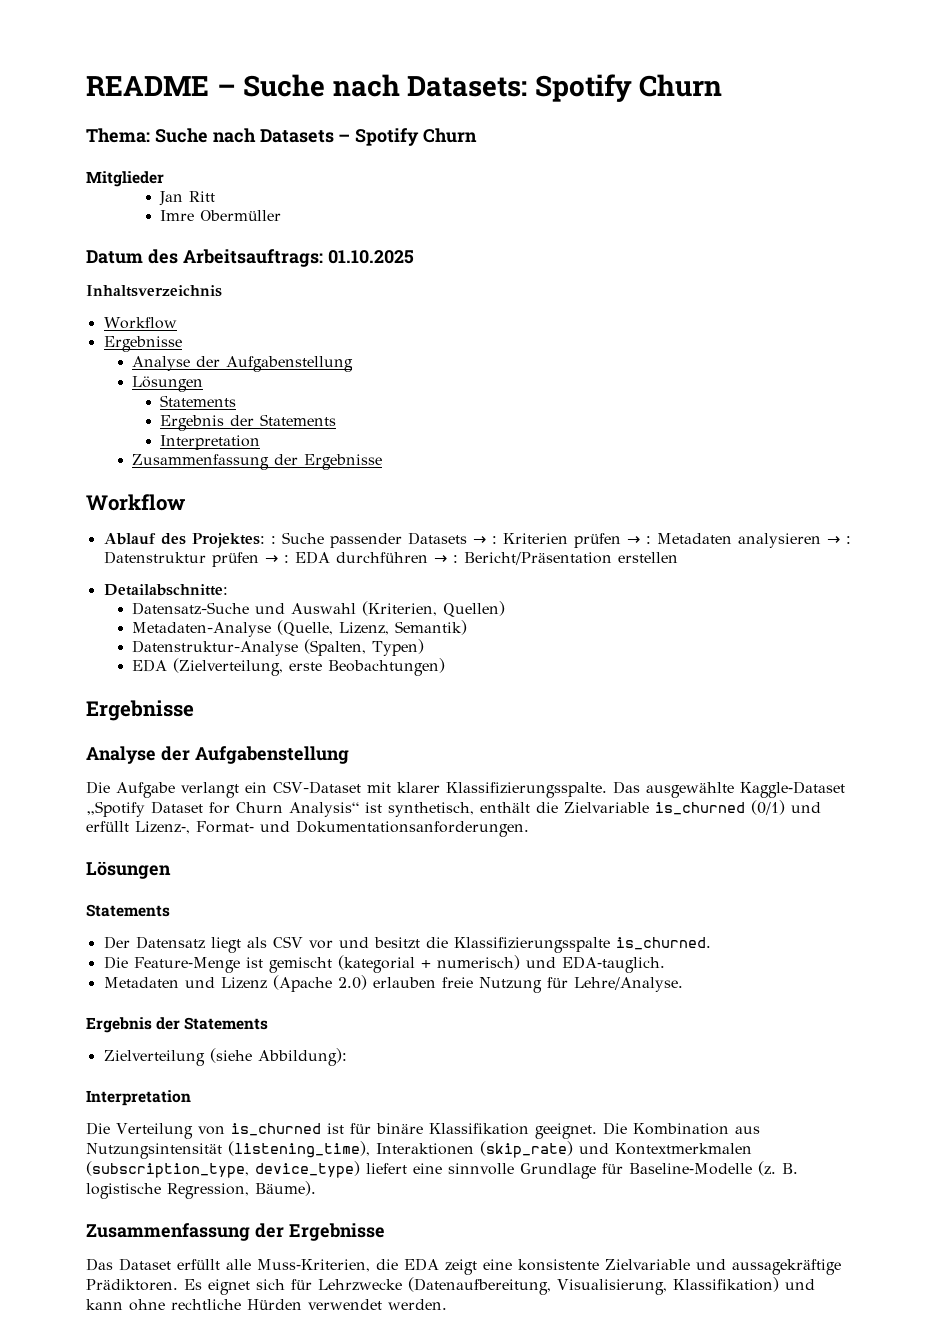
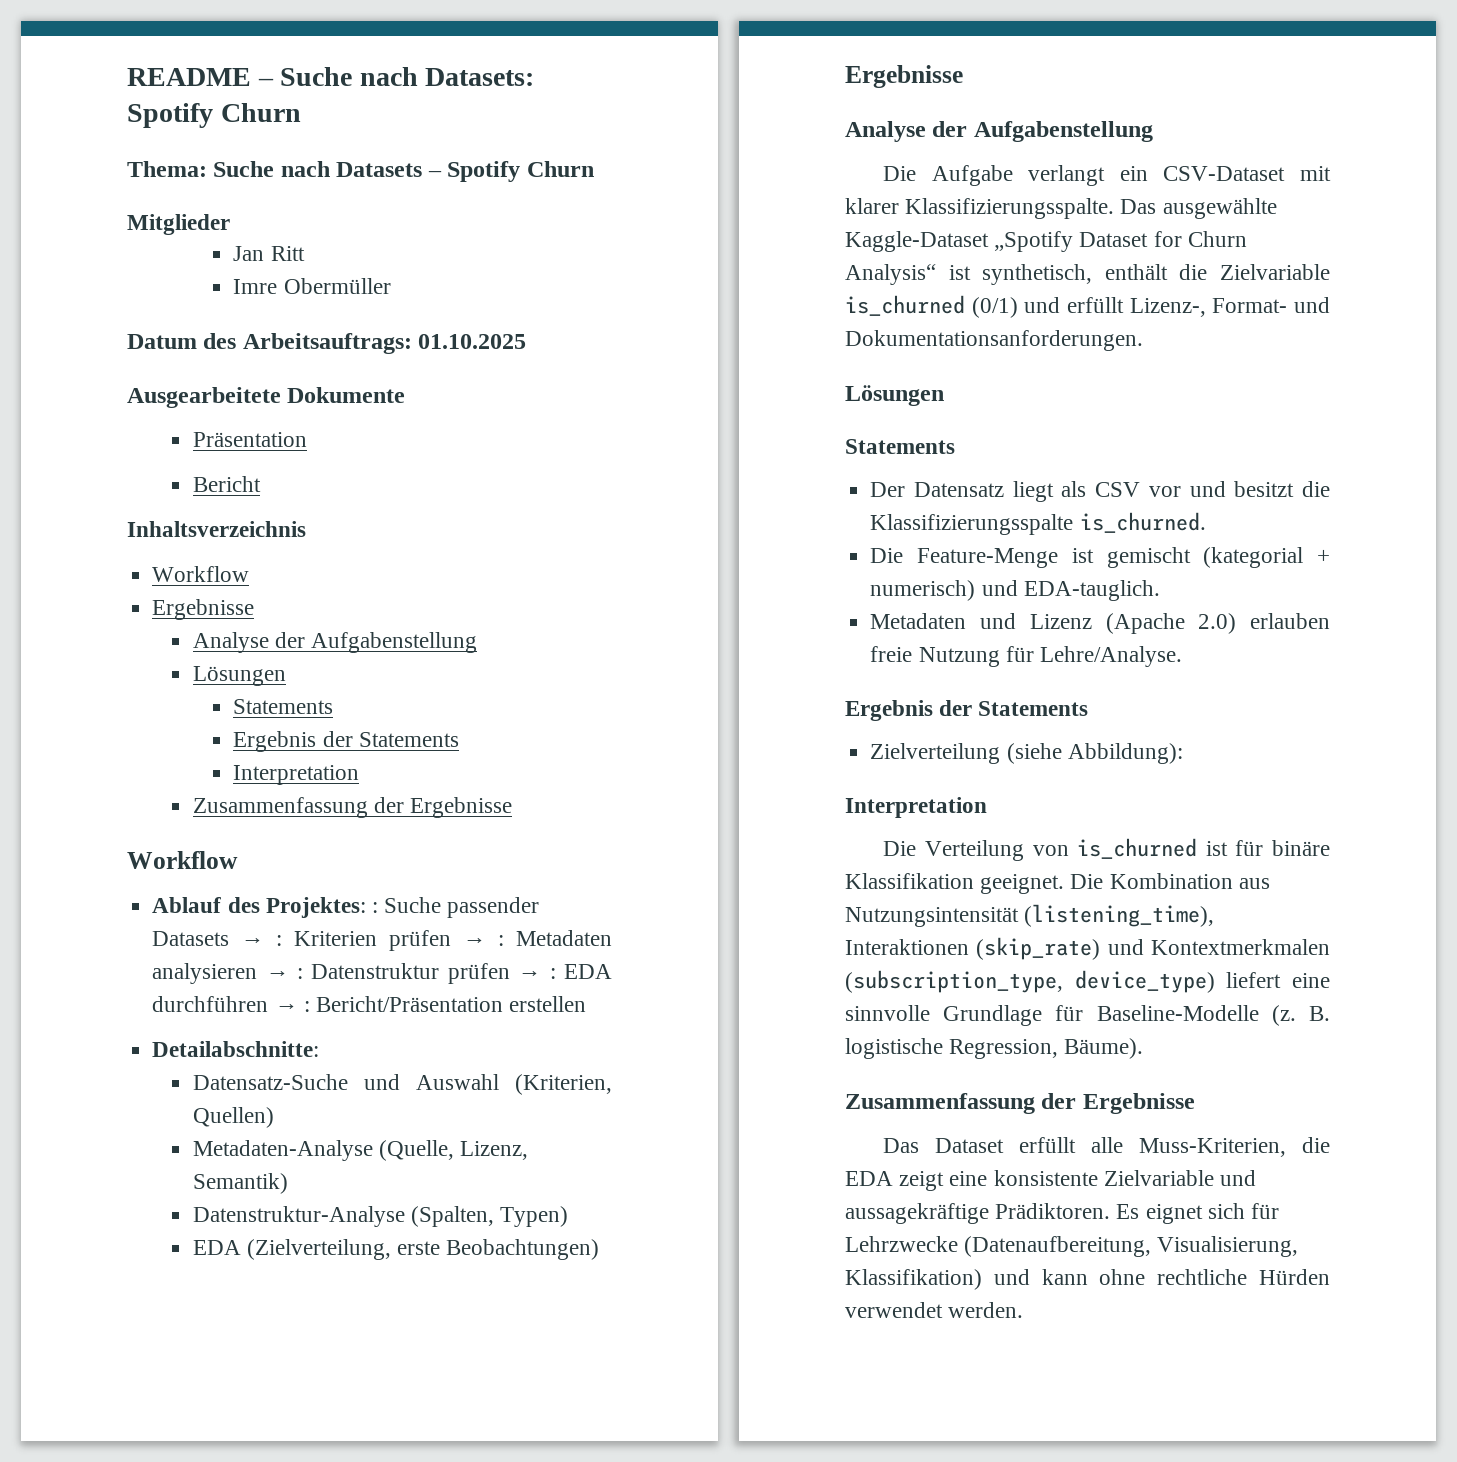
(414, 257) none -> [127,387,406,408] [192,432,307,447] [192,476,261,492] // Ausgearbeitete Dokumente // Präsentation // Bericht

